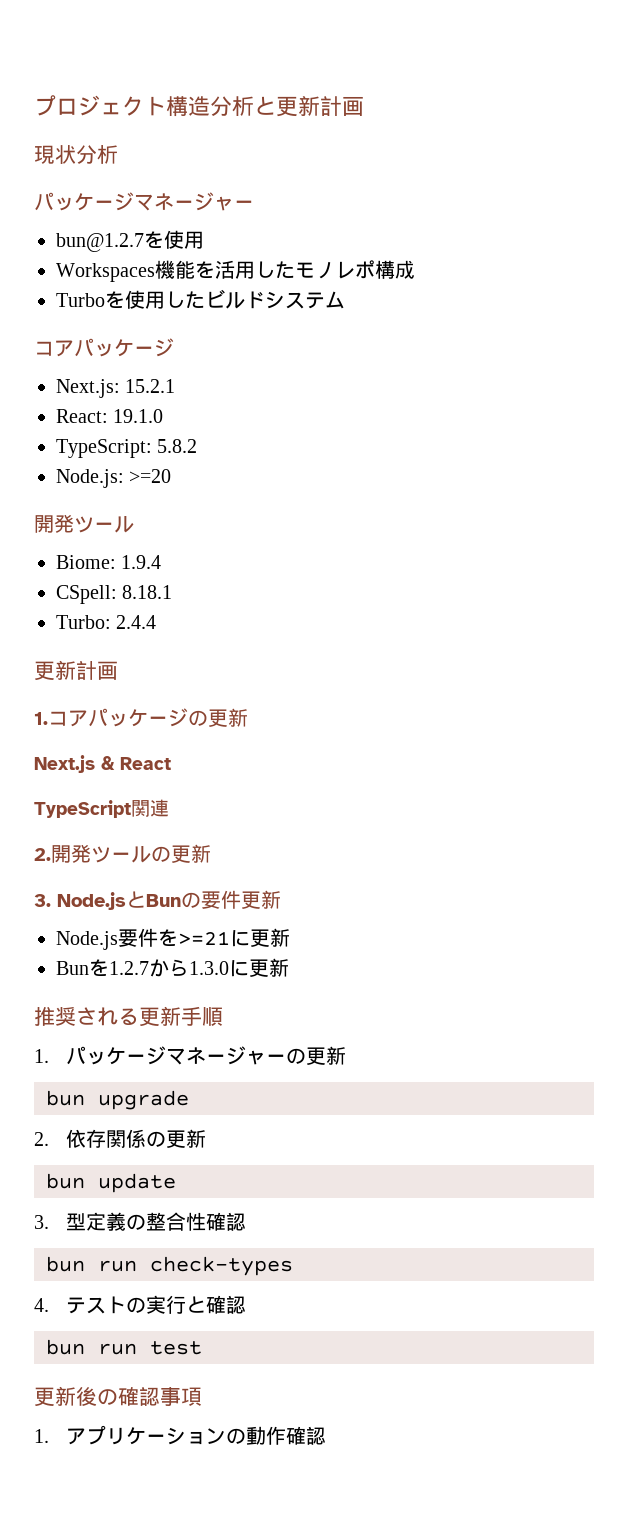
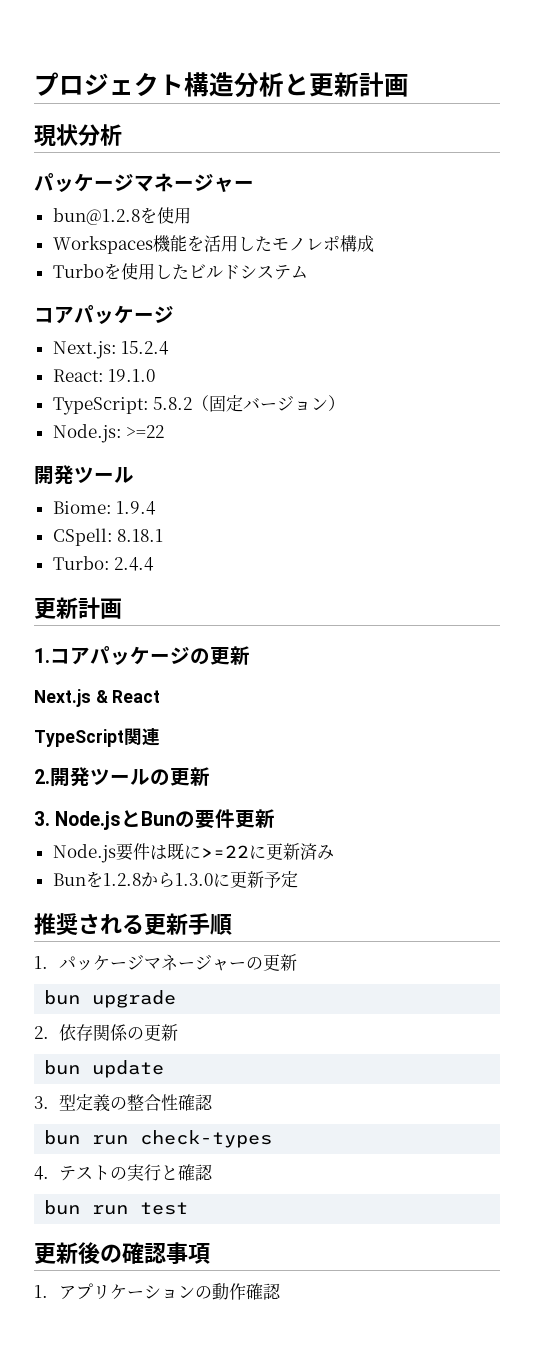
[56,233,144,252] bun@1.2.7 -> [52,208,140,225] bun@1.2.8
[125,379,176,393] 15.2.1 -> [121,341,170,355] 15.2.4
(198, 446) none -> [192,395,346,412] （固定バージョン）
[129,469,172,483] >=20 -> [126,425,165,438] >=22
[158,928,290,947] を>=21に更新 -> [149,843,334,860] は既に>=22に更新済み
[109,961,149,975] 1.2.7 -> [102,873,141,886] 1.2.8
(289, 967) none -> [263,871,298,888] 予定

